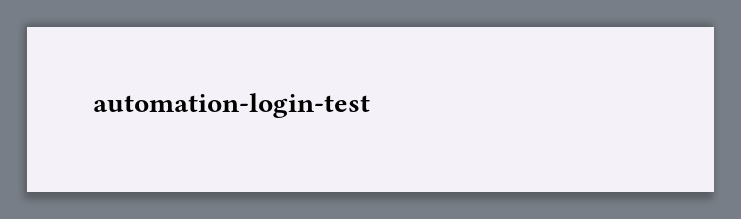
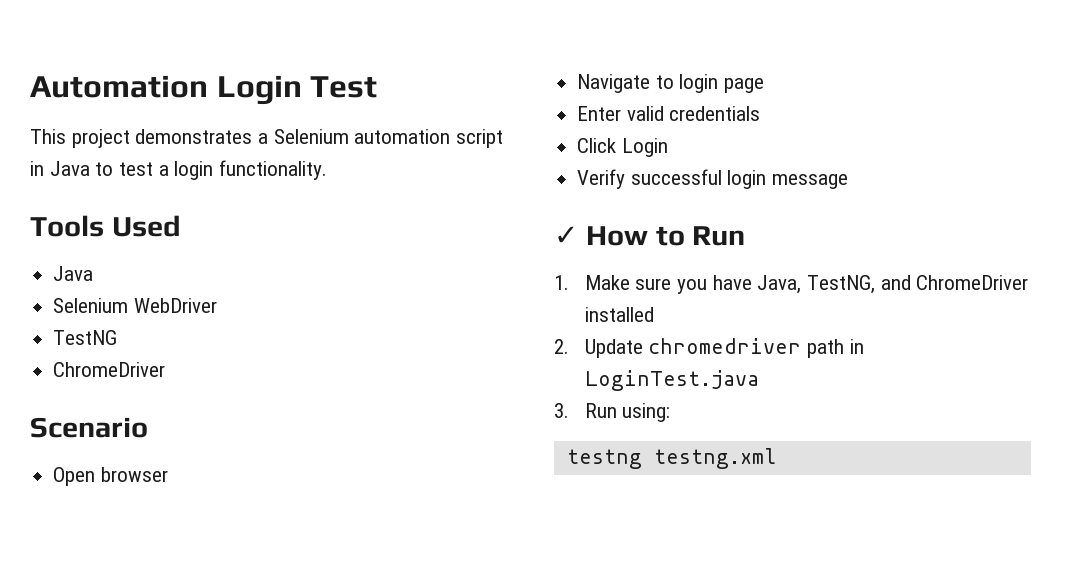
[93,93,370,118] automation-login-test -> [30,75,378,105] [30,129,504,148] [30,160,328,180] [30,215,181,237] [53,266,94,281] [53,298,217,313] [53,330,118,345] [53,362,166,377] [30,417,148,438] [53,467,168,486] [577,74,765,93] [577,106,761,121] [577,138,668,157] [577,169,849,189] [554,226,746,246] [554,275,1029,294] [584,307,654,322] [554,338,864,358] [584,370,759,391] [554,403,671,422] [566,448,776,469] Automation Login Test // This project demonstrates a Selenium automation script in Java to test a login functionality. // Tools Used // Java // Selenium WebDriver // TestNG // ChromeDriver // Scenario // Open browser // Navigate to login page // Enter valid credentials // Click Login // Verify successful login message // ✓ How to Run // 1. Make sure you have Java, TestNG, and ChromeDriver installed // 2. Update chromedriver path in LoginTest.java // 3. Run using: // testng testng.xml

